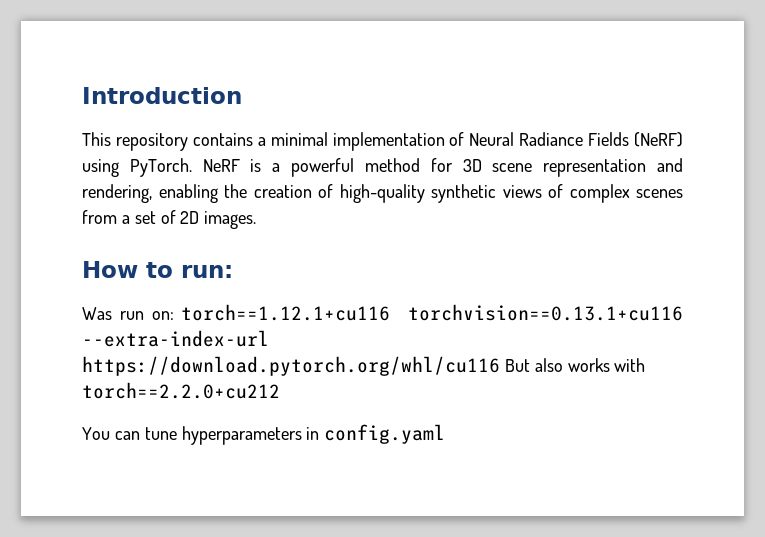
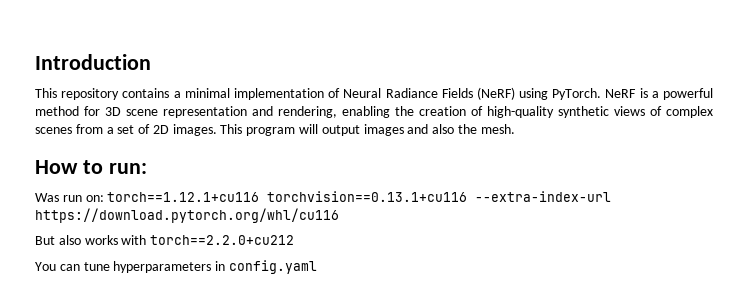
(257, 220) none -> [220,124,515,136] This program will output images and also the mesh.
(500, 366) none -> (339, 215) //

